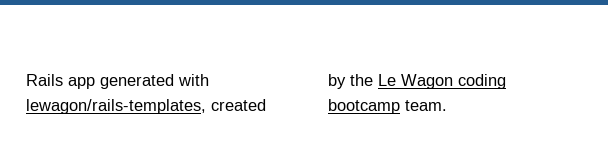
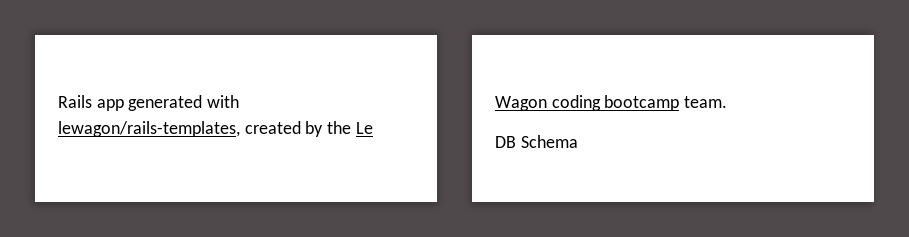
(447, 105) none -> [495,135,578,148] // DB Schema

